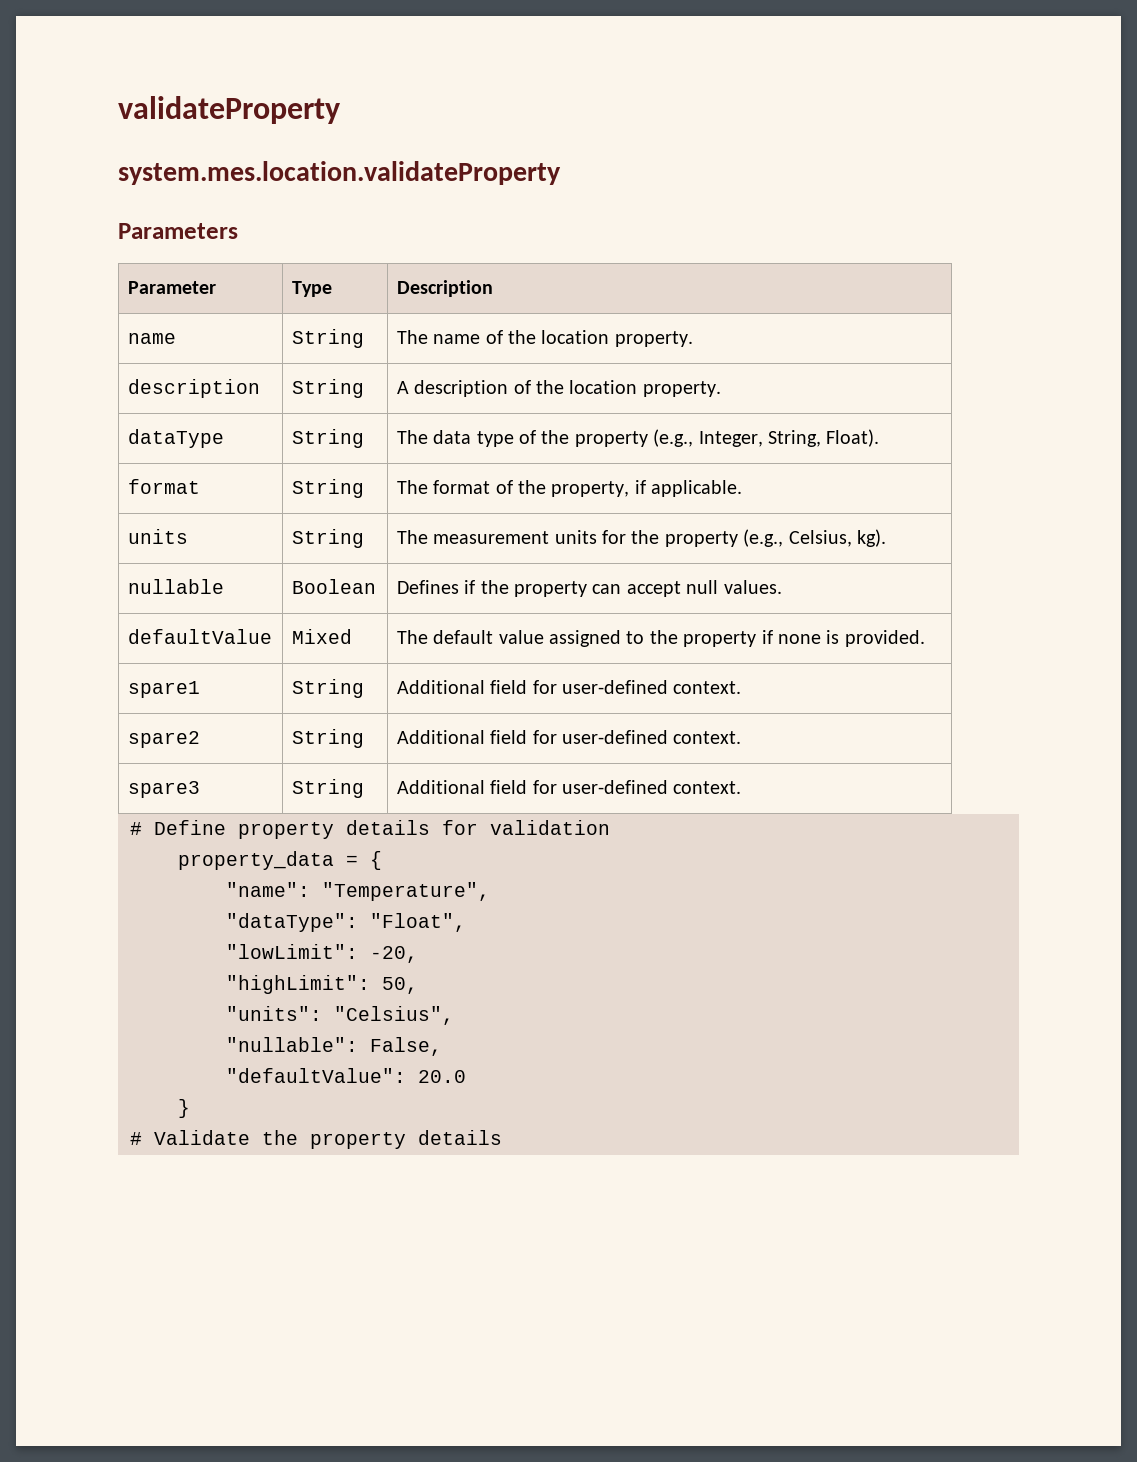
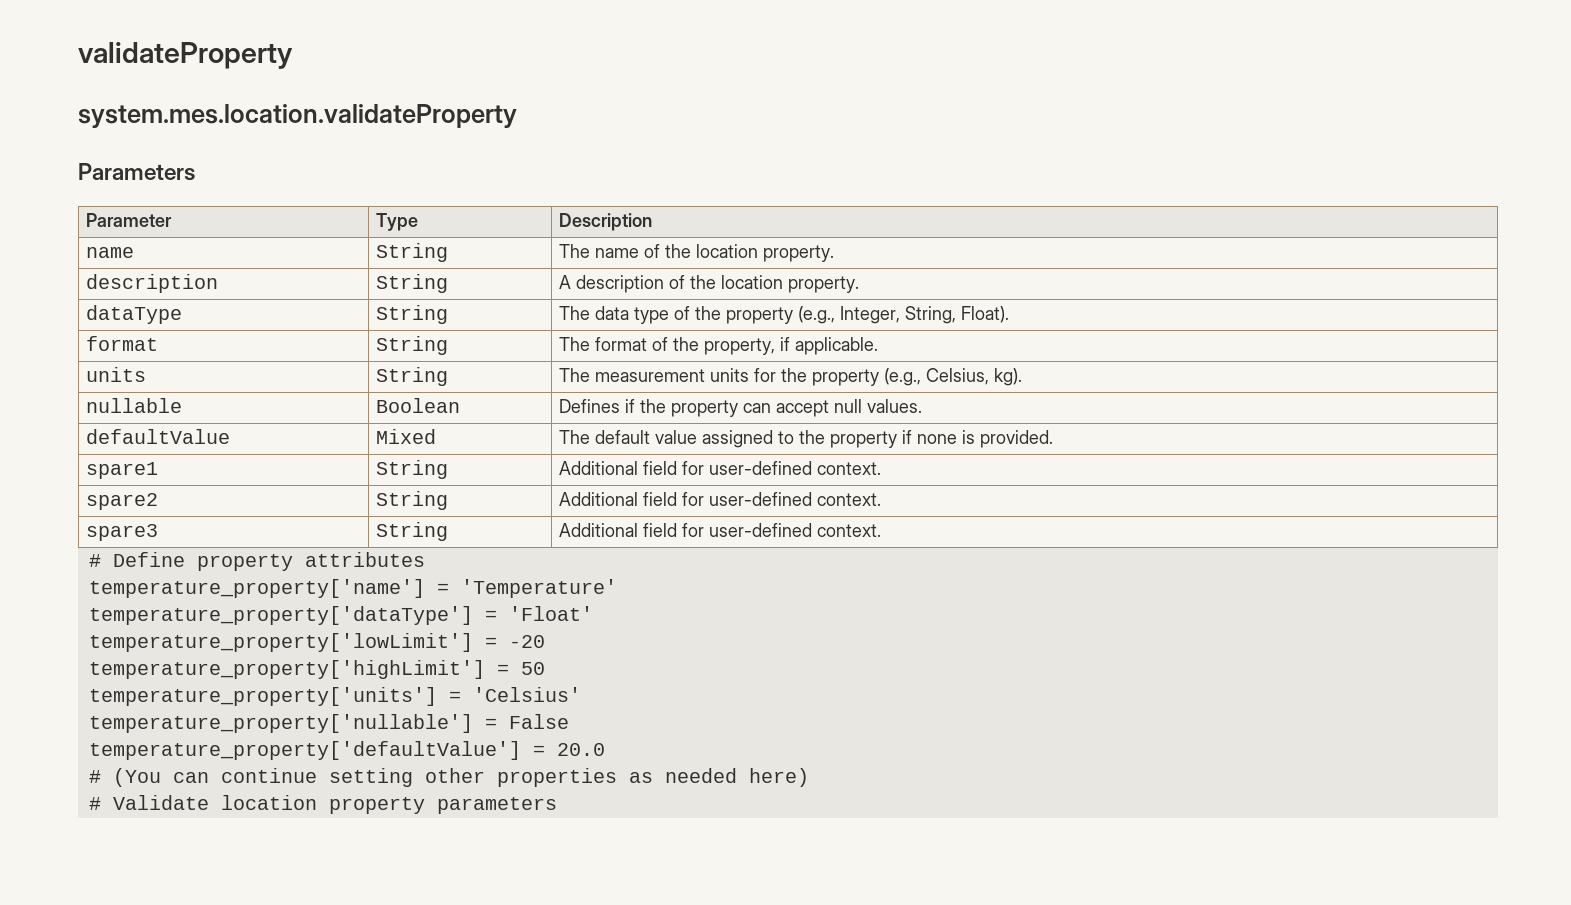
[346,820,610,835] [178,851,382,870] [226,882,490,901] [226,913,466,932] [226,944,418,963] [226,975,418,994] [226,1006,454,1025] [226,1037,442,1056] [226,1068,466,1083] [178,1099,190,1118] details for validation // property_data = { // "name": "Temperature", // "dataType": "Float", // "lowLimit": -20, // "highLimit": 50, // "units": "Celsius", // "nullable": False, // "defaultValue": 20.0 // } -> [304,552,425,567] [88,579,617,598] [88,606,593,625] [88,633,545,652] [88,660,545,679] [88,687,581,706] [88,714,569,733] [88,741,605,760] [88,768,809,787] attributes // temperature_property['name'] = 'Temperature' // temperature_property['dataType'] = 'Float' // temperature_property['lowLimit'] = -20 // temperature_property['highLimit'] = 50 // temperature_property['units'] = 'Celsius' // temperature_property['nullable'] = False // temperature_property['defaultValue'] = 20.0 // # (You can continue setting other properties as needed here)
[262,1130,502,1149] the property details -> [220,795,557,814] location property parameters

